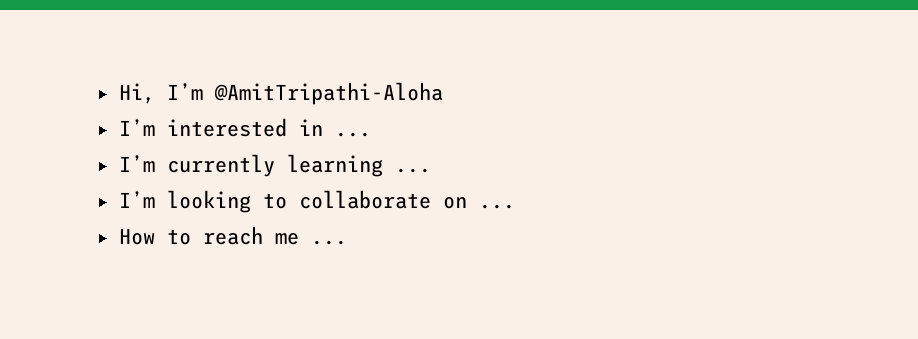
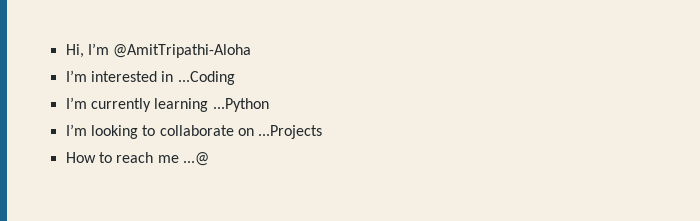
[334,132,371,137] ... -> [177,71,235,85] ...Coding
[394,168,431,173] ... -> [212,98,269,112] ...Python
[478,204,515,209] ... -> [258,125,323,139] ...Projects
[310,240,347,245] ... -> [182,152,209,166] ...@

